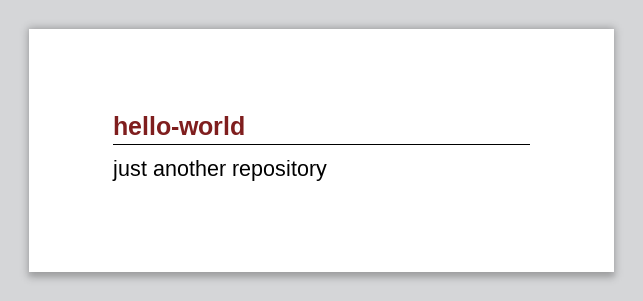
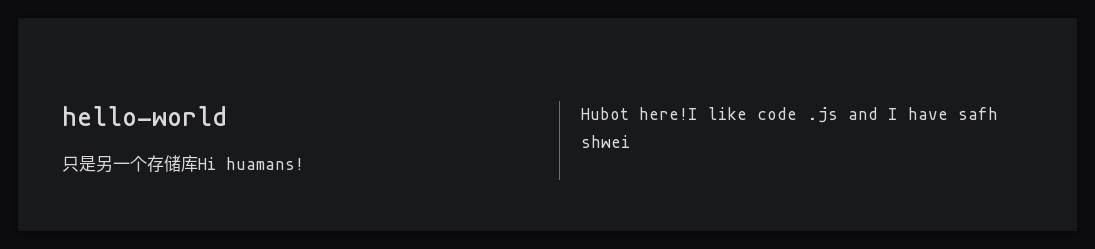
[112,160,327,181] just another repository -> [62,155,304,173] [581,107,998,123] [581,135,630,148] 只是另一个存储库Hi huamans! // Hubot here!I like code .js and I have safh shwei

